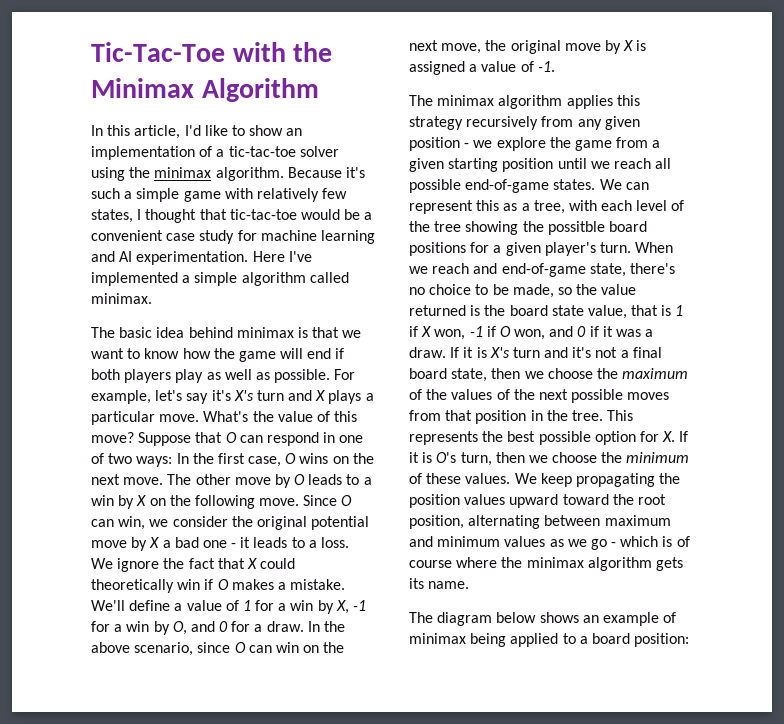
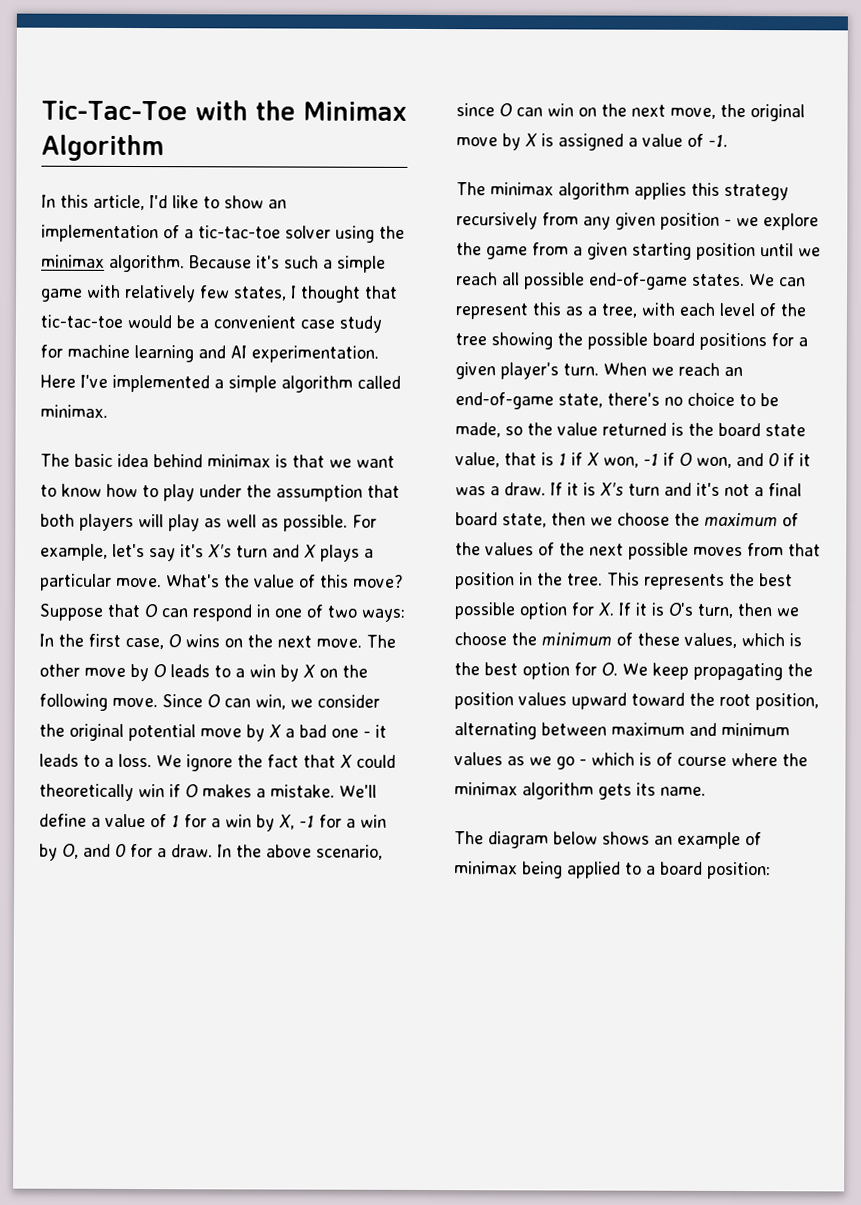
[213,348,345,362] the game will end if -> [142,484,400,502] to play under the assumption that
(172, 376) none -> [138,514,164,528] will
[547,221,605,235] possitble -> [587,332,648,350] possible
[473,263,498,274] and -> [724,366,743,377] an
[465,473,511,484] values. -> [684,632,802,649] [454,662,618,680] values, which is the best option for O.

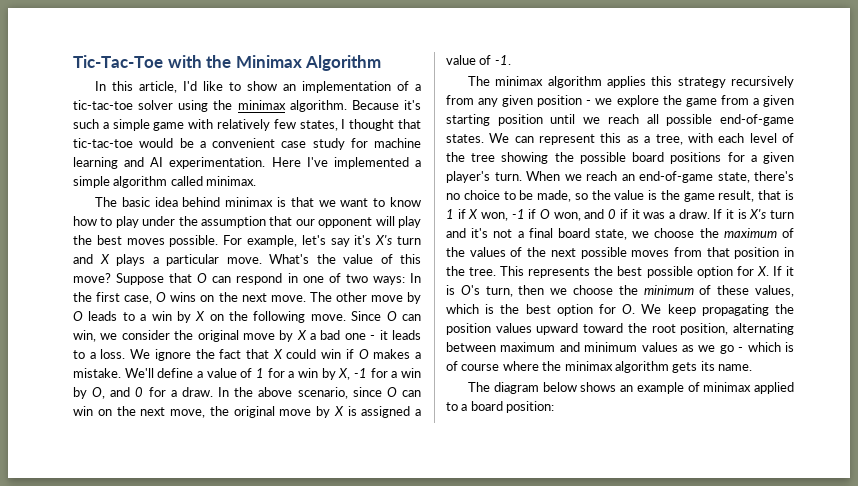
[40,513,279,532] both players will play as well as -> [295,216,421,228] [73,235,165,245] our opponent will play the best moves
[128,723,196,742] potential -> (239, 336) none
[39,783,134,802] theoretically -> (317, 354) none
[602,422,806,437] [455,452,500,468] returned is the board state value, -> [648,190,755,202] is the game result,
[551,512,586,526] then -> (628, 234) none
[522,861,563,879] being -> (752, 387) none

